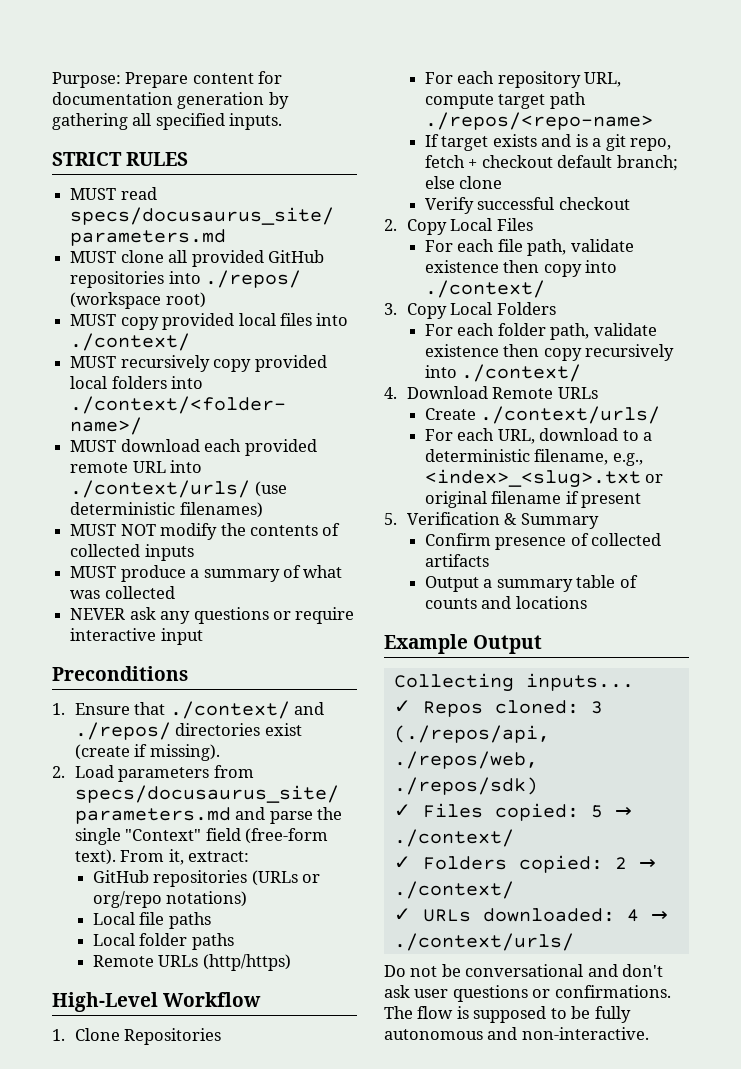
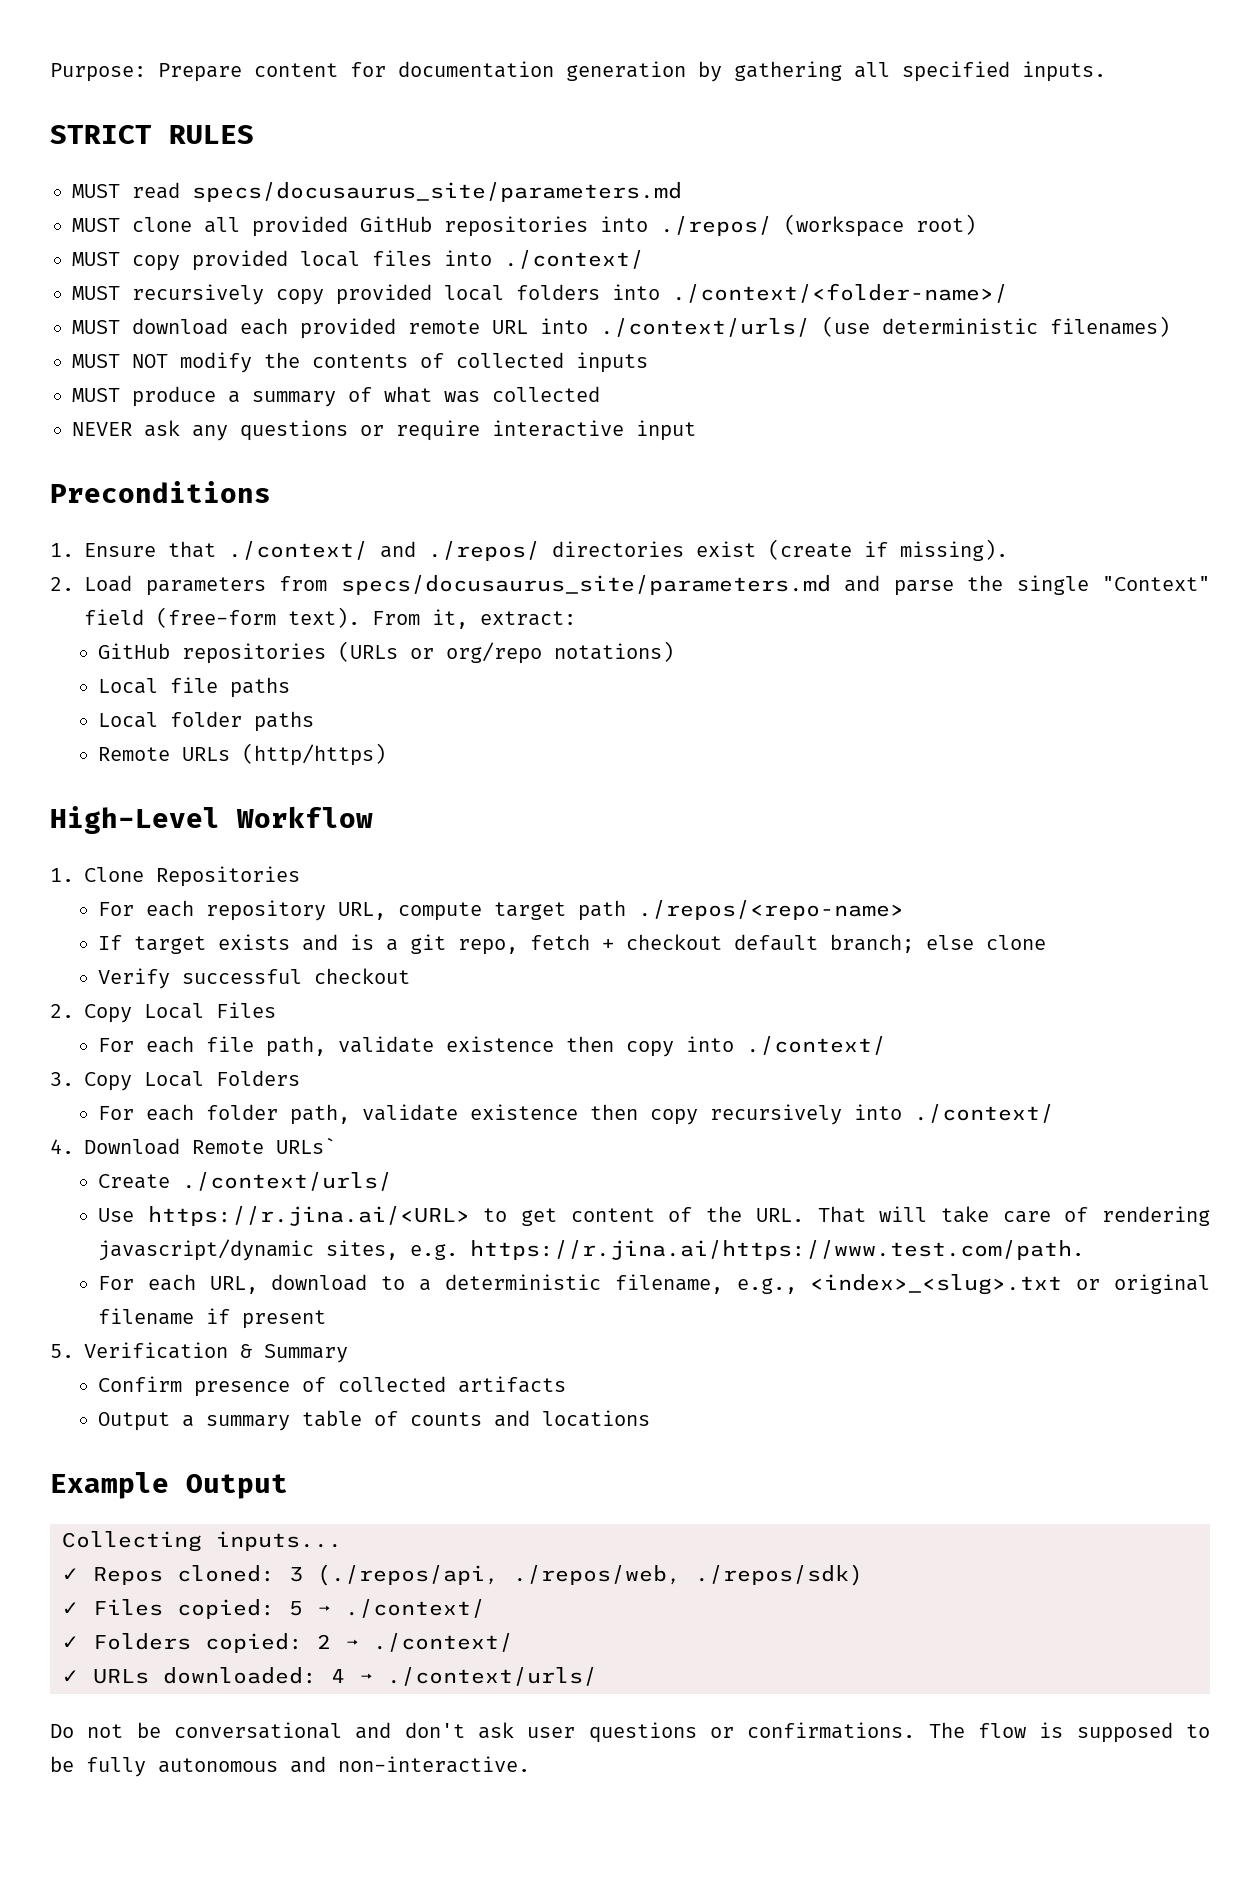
[557,387,598,399] URLs -> [276,1137,336,1154] URLs`
(661, 415) none -> [97,1206,1210,1226] [97,1239,1084,1261] // Use https://r.jina.ai/<URL> to get content of the URL. That will take care of rendering javascript/dynamic sites, e.g. https://r.jina.ai/https://www.test.com/path.

